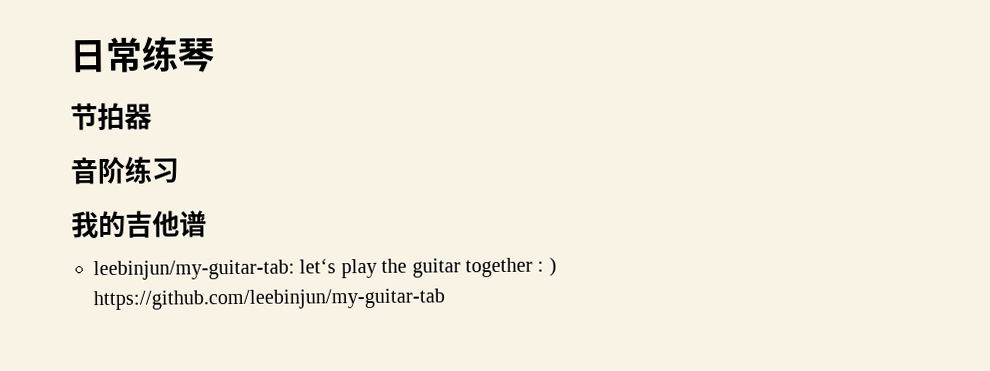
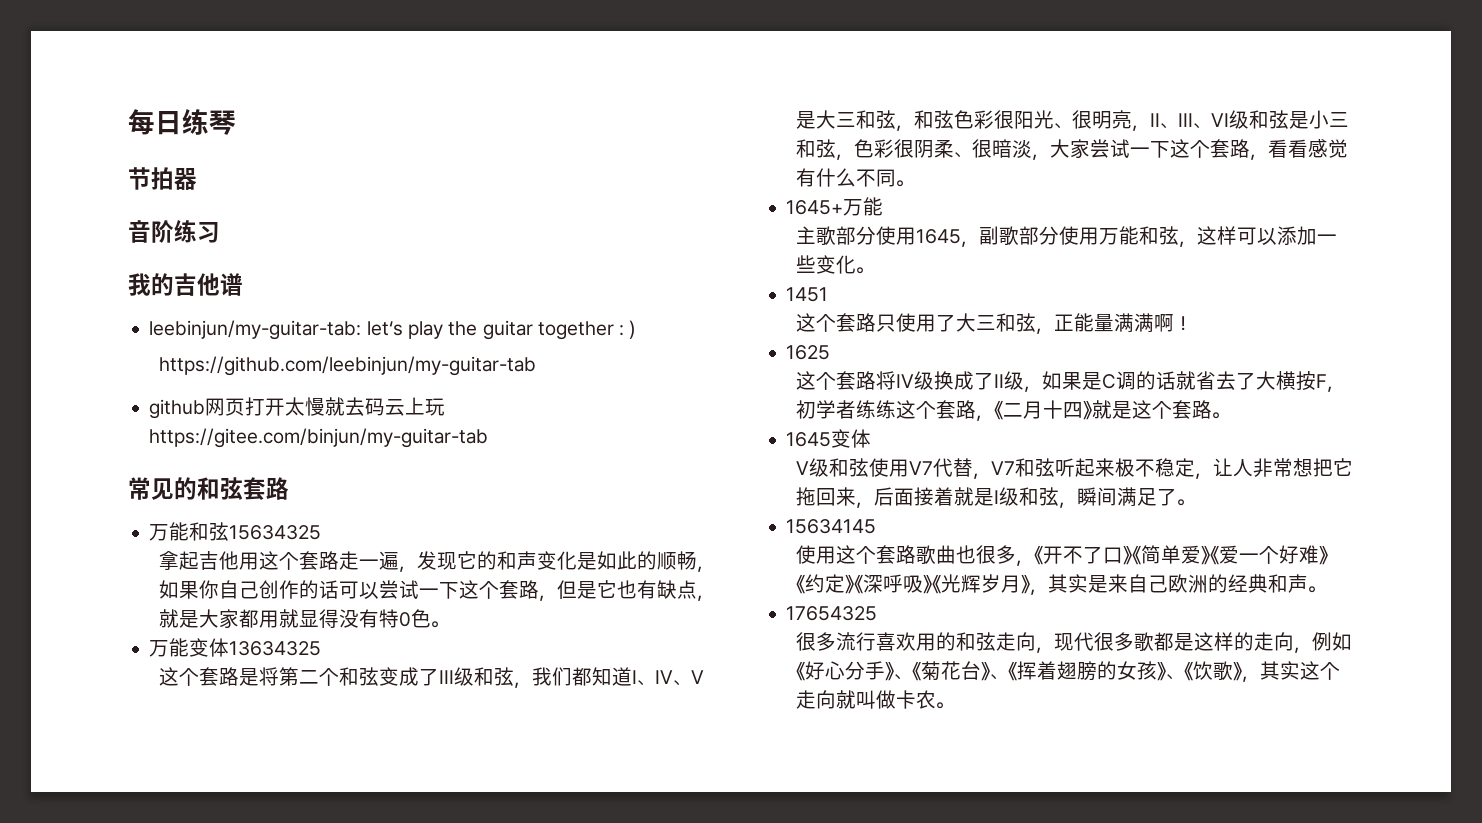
[69,36,143,73] 日常 -> [128,109,182,135] 每日
(446, 299) none -> [149,397,446,419] [149,428,489,448] [128,477,289,500] [149,522,322,541] [159,551,716,572] [159,580,716,601] [159,609,450,629] [149,638,322,657] [159,667,705,688] [796,110,1350,131] [796,139,1349,160] [796,168,915,187] [786,197,884,216] [796,226,1338,247] [796,255,875,274] [786,287,829,302] [796,313,1193,334] [786,345,831,360] [796,371,1346,392] [796,400,1231,421] [786,429,872,448] [796,458,1354,479] [796,487,1196,508] [786,519,877,534] [796,545,1329,566] [796,574,1327,595] [786,606,878,621] [796,632,1353,653] [796,661,1341,682] [796,690,955,709] // github网页打开太慢就去码云上玩https://gitee.com/binjun/my-guitar-tab // 常见的和弦套路 // 万能和弦15634325 // 拿起吉他用这个套路走一遍，发现它的和声变化是如此的顺畅，如果你自己创作的话可以尝试一下这个套路，但是它也有缺点，就是大家都用就显得没有特0色。 // 万能变体13634325 // 这个套路是将第二个和弦变成了III级和弦，我们都知道I、IV、V是大三和弦，和弦色彩很阳光、很明亮，II、III、VI级和弦是小三和弦，色彩很阴柔、很暗淡，大家尝试一下这个套路，看看感觉有什么不同。 // 1645+万能 // 主歌部分使用1645，副歌部分使用万能和弦，这样可以添加一些变化。 // 1451 // 这个套路只使用了大三和弦，正能量满满啊！ // 1625 // 这个套路将IV级换成了II级，如果是C调的话就省去了大横按F，初学者练练这个套路，《二月十四》就是这个套路。 // 1645变体 // V级和弦使用V7代替，V7和弦听起来极不稳定，让人非常想把它拖回来，后面接着就是I级和弦，瞬间满足了。 // 15634145 // 使用这个套路歌曲也很多，《开不了口》《简单爱》《爱一个好难》《约定》《深呼吸》《光辉岁月》，其实是来自己欧洲的经典和声。 // 17654325 // 很多流行喜欢用的和弦走向，现代很多歌都是这样的走向，例如《好心分手》、《菊花台》、《挥着翅膀的女孩》、《饮歌》，其实这个走向就叫做卡农。

